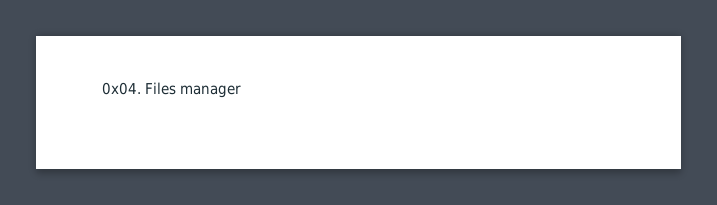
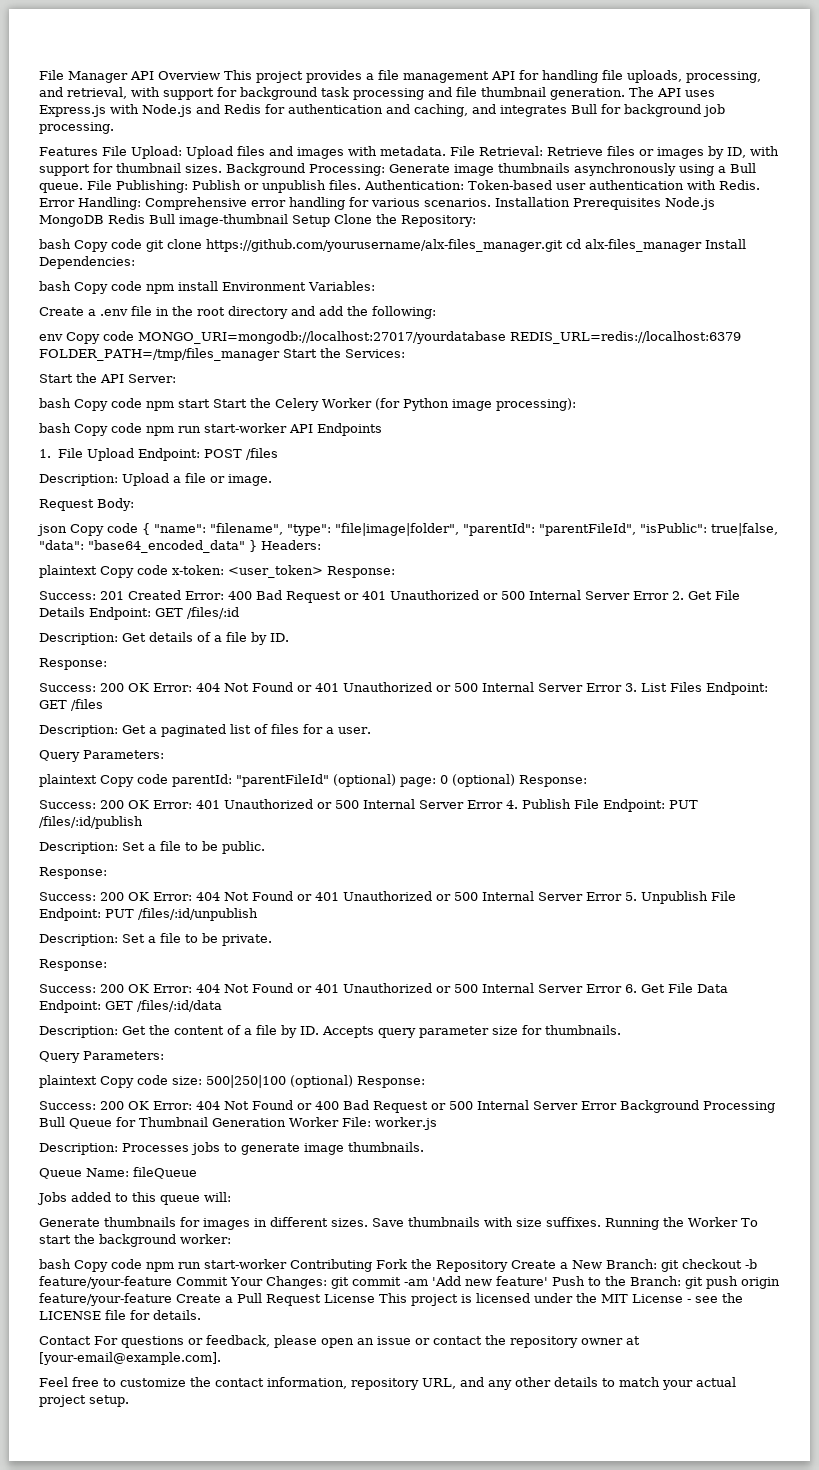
[102,82,241,98] 0x04. Files manager -> [39,70,761,83] [39,87,715,100] [39,104,725,117] [39,122,114,134] [39,146,779,159] [39,163,756,176] [39,180,760,193] [39,197,715,210] [39,214,476,227] [39,239,746,252] [39,256,135,269] [39,281,375,294] [39,306,436,319] [39,331,741,344] [39,348,405,361] [39,373,176,383] [39,398,576,411] [39,423,382,436] [39,448,279,461] [39,473,272,486] [39,498,134,511] [37,523,778,536] [39,540,321,553] [39,565,395,578] [39,590,740,603] [39,607,239,620] [39,632,289,645] [39,658,107,670] [39,682,768,695] [39,699,103,711] [39,724,371,737] [39,750,164,762] [39,774,587,787] [39,799,698,812] [39,816,143,829] [39,841,265,854] [39,867,107,879] [39,891,736,904] [39,908,258,921] [39,933,272,946] [39,959,107,971] [39,983,728,993] [39,1000,222,1013] [39,1025,621,1038] [39,1051,164,1063] [39,1075,425,1088] [39,1100,775,1113] [39,1117,437,1130] [39,1142,424,1155] [39,1167,197,1179] [37,1192,231,1205] [39,1217,758,1230] [39,1234,231,1247] [39,1259,757,1272] [39,1276,780,1289] [39,1293,743,1306] [39,1310,201,1320] [39,1335,640,1348] [39,1352,221,1365] [39,1377,736,1390] [39,1395,129,1407] File Manager API Overview This project provides a file management API for handling file uploads, processing, and retrieval, with support for background task processing and file thumbnail generation. The API uses Express.js with Node.js and Redis for authentication and caching, and integrates Bull for background job processing. // Features File Upload: Upload files and images with metadata. File Retrieval: Retrieve files or images by ID, with support for thumbnail sizes. Background Processing: Generate image thumbnails asynchronously using a Bull queue. File Publishing: Publish or unpublish files. Authentication: Token-based user authentication with Redis. Error Handling: Comprehensive error handling for various scenarios. Installation Prerequisites Node.js MongoDB Redis Bull image-thumbnail Setup Clone the Repository: // bash Copy code git clone https://github.com/yourusername/alx-files_manager.git cd alx-files_manager Install Dependencies: // bash Copy code npm install Environment Variables: // Create a .env file in the root directory and add the following: // env Copy code MONGO_URI=mongodb://localhost:27017/yourdatabase REDIS_URL=redis://localhost:6379 FOLDER_PATH=/tmp/files_manager Start the Services: // Start the API Server: // bash Copy code npm start Start the Celery Worker (for Python image processing): // bash Copy code npm run start-worker API Endpoints // 1. File Upload Endpoint: POST /files // Description: Upload a file or image. // Request Body: // json Copy code { "name": "filename", "type": "file|image|folder", "parentId": "parentFileId", "isPublic": true|false, "data": "base64_encoded_data" } Headers: // plaintext Copy code x-token: <user_token> Response: // Success: 201 Created Error: 400 Bad Request or 401 Unauthorized or 500 Internal Server Error 2. Get File Details Endpoint: GET /files/:id // Description: Get details of a file by ID. // Response: // Success: 200 OK Error: 404 Not Found or 401 Unauthorized or 500 Internal Server Error 3. List Files Endpoint: GET /files // Description: Get a paginated list of files for a user. // Query Parameters: // plaintext Copy code parentId: "parentFileId" (optional) page: 0 (optional) Response: // Success: 200 OK Error: 401 Unauthorized or 500 Internal Server Error 4. Publish File Endpoint: PUT /files/:id/publish // Description: Set a file to be public. // Response: // Success: 200 OK Error: 404 Not Found or 401 Unauthorized or 500 Internal Server Error 5. Unpublish File Endpoint: PUT /files/:id/unpublish // Description: Set a file to be private. // Response: // Success: 200 OK Error: 404 Not Found or 401 Unauthorized or 500 Internal Server Error 6. Get File Data Endpoint: GET /files/:id/data // Description: Get the content of a file by ID. Accepts query parameter size for thumbnails. // Query Parameters: // plaintext Copy code size: 500|250|100 (optional) Response: // Success: 200 OK Error: 404 Not Found or 400 Bad Request or 500 Internal Server Error Background Processing Bull Queue for Thumbnail Generation Worker File: worker.js // Description: Processes jobs to generate image thumbnails. // Queue Name: fileQueue // Jobs added to this queue will: // Generate thumbnails for images in different sizes. Save thumbnails with size suffixes. Running the Worker To start the background worker: // bash Copy code npm run start-worker Contributing Fork the Repository Create a New Branch: git checkout -b feature/your-feature Commit Your Changes: git commit -am 'Add new feature' Push to the Branch: git push origin feature/your-feature Create a Pull Request License This project is licensed under the MIT License - see the LICENSE file for details. // Contact For questions or feedback, please open an issue or contact the repository owner at [your-email@example.com]. // Feel free to customize the contact information, repository URL, and any other details to match your actual project setup.

